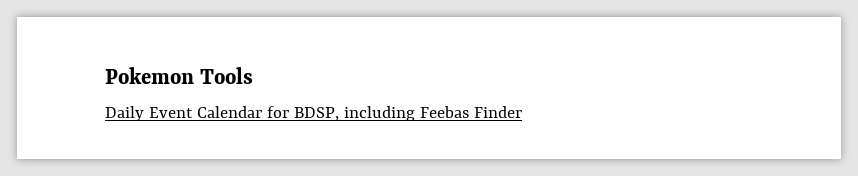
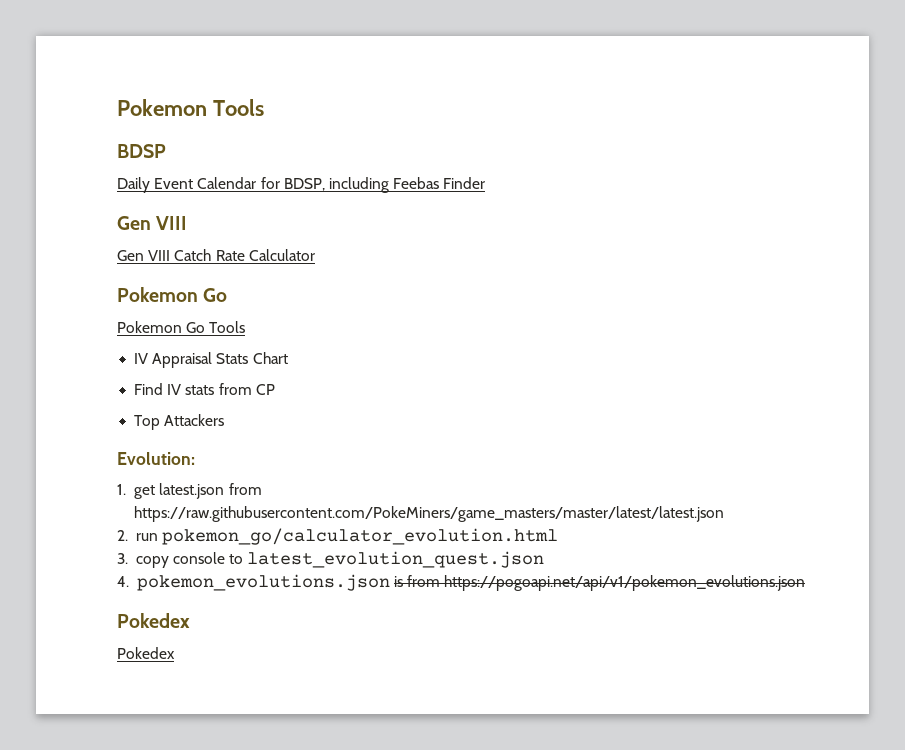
(254, 75) none -> [117,144,166,158] // BDSP
(522, 112) none -> [117,216,188,230] [117,249,315,261] [117,287,228,302] [117,321,246,333] [134,352,288,368] [134,383,275,395] [134,414,225,430] [117,452,195,465] [117,483,262,499] [134,506,725,522] [117,528,558,545] [117,551,545,568] [117,574,806,591] [117,613,190,628] [117,647,175,659] // Gen VIII // Gen VIII Catch Rate Calculator // Pokemon Go // Pokemon Go Tools // IV Appraisal Stats Chart // Find IV stats from CP // Top Attackers // Evolution: // 1. get latest.json from https://raw.githubusercontent.com/PokeMiners/game_masters/master/latest/latest.json // 2. run pokemon_go/calculator_evolution.html // 3. copy console to latest_evolution_quest.json // 4. pokemon_evolutions.json is from https://pogoapi.net/api/v1/pokemon_evolutions.json // Pokedex // Pokedex

